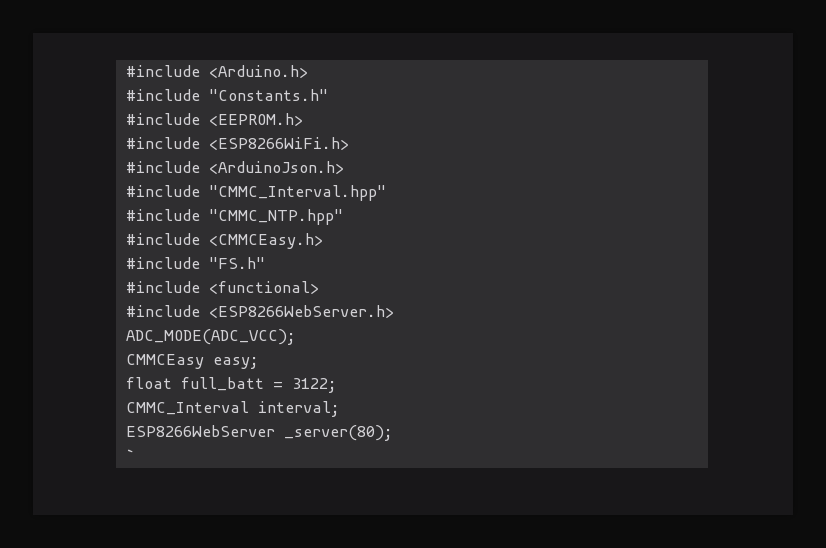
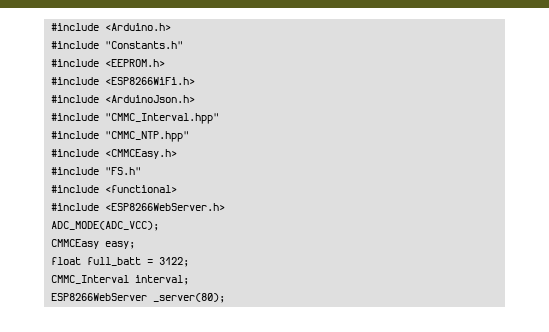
[125,449,135,461] // ` -> (226, 298) none

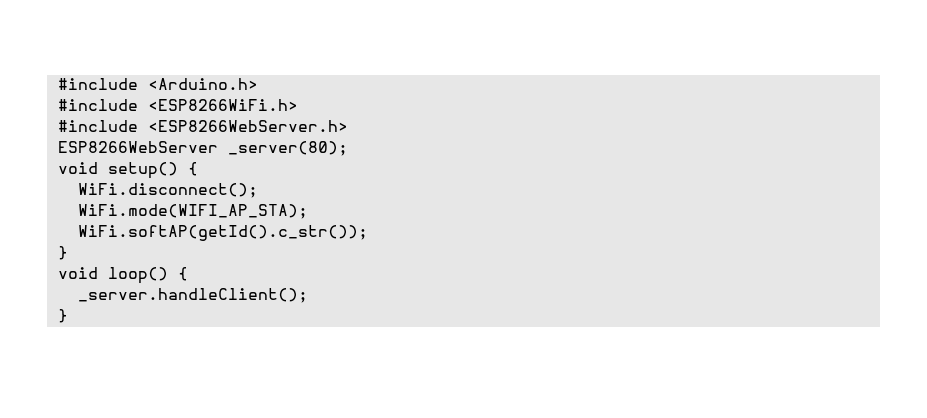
[105,41,184,49] [51,59,166,67] [51,77,196,85] [51,95,196,103] [51,113,220,124] [51,131,190,142] [51,149,178,159] [51,167,142,175] [51,185,178,193] [51,203,226,211] [51,221,160,231] [51,239,136,249] [51,257,190,267] [51,275,190,285] [51,293,226,303] "Constants.h" // #include <EEPROM.h> // #include <ESP8266WiFi.h> // #include <ArduinoJson.h> // #include "CMMC_Interval.hpp" // #include "CMMC_NTP.hpp" // #include <CMMCEasy.h> // #include "FS.h" // #include <functional> // #include <ESP8266WebServer.h> // ADC_MODE(ADC_VCC); // CMMCEasy easy; // float full_batt = 3122; // CMMC_Interval interval; // ESP8266WebServer _server(80); -> [148,99,299,111] [58,120,349,132] [58,141,349,156] [58,162,199,179] [78,183,259,198] [78,204,309,219] [78,225,369,241] [58,246,69,260] [58,267,189,284] [78,288,309,303] [58,309,69,323] <ESP8266WiFi.h> // #include <ESP8266WebServer.h> // ESP8266WebServer _server(80); // void setup() { // WiFi.disconnect(); // WiFi.mode(WIFI_AP_STA); // WiFi.softAP(getId().c_str()); // } // void loop() { // _server.handleClient(); // }

